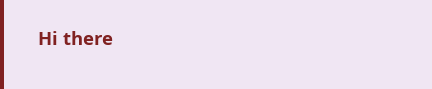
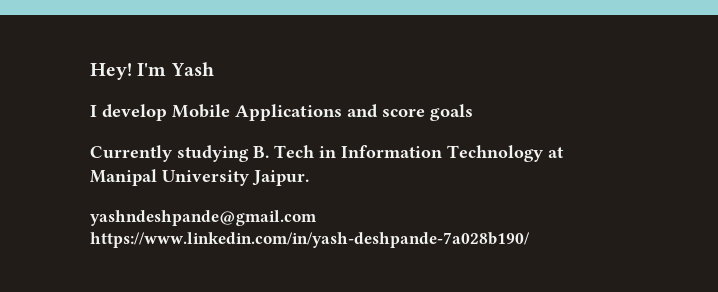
[38,31,113,45] Hi there -> [90,62,214,80] [90,104,473,121] [90,145,564,162] [90,169,309,186] [90,210,317,226] [90,232,530,248] Hey! I'm Yash // I develop Mobile Applications and score goals // Currently studying B. Tech in Information Technology at Manipal University Jaipur. // yashndeshpande@gmail.com https://www.linkedin.com/in/yash-deshpande-7a028b190/

